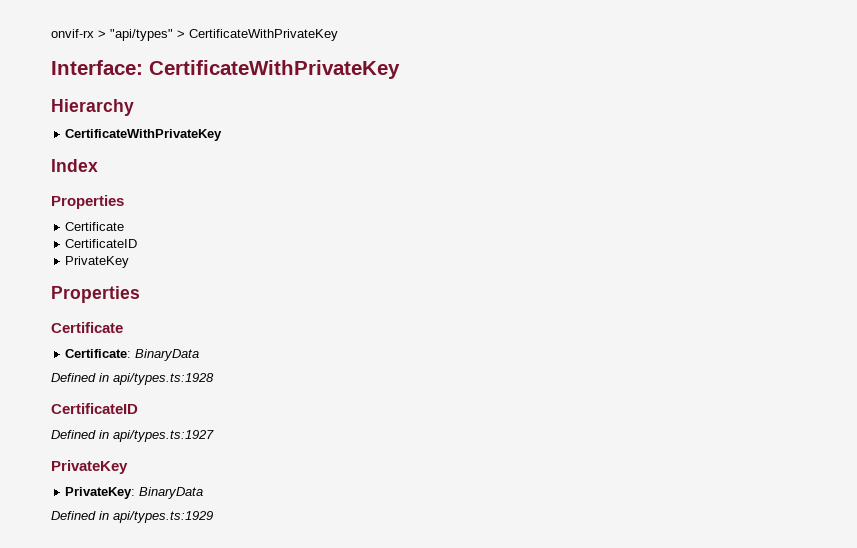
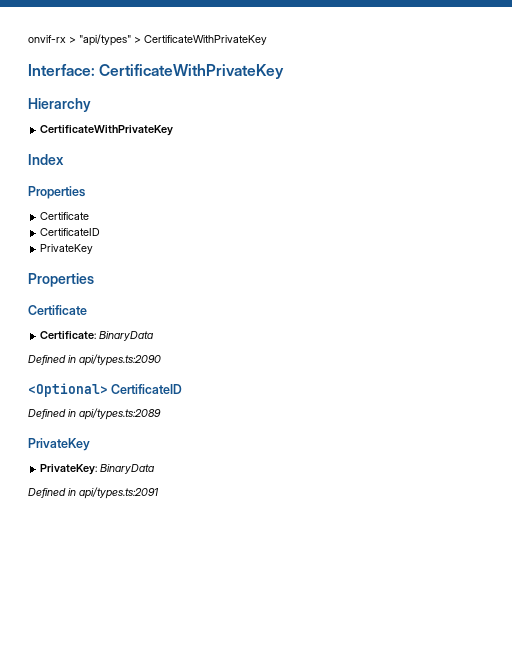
[113,373,214,385] api/types.ts:1928 // -> [79,354,161,366] [28,383,108,397] api/types.ts:2090 // <Optional>
[113,430,214,442] api/types.ts:1927 -> [79,408,161,420] api/types.ts:2089
[113,511,213,523] api/types.ts:1929 -> [79,487,159,499] api/types.ts:2091

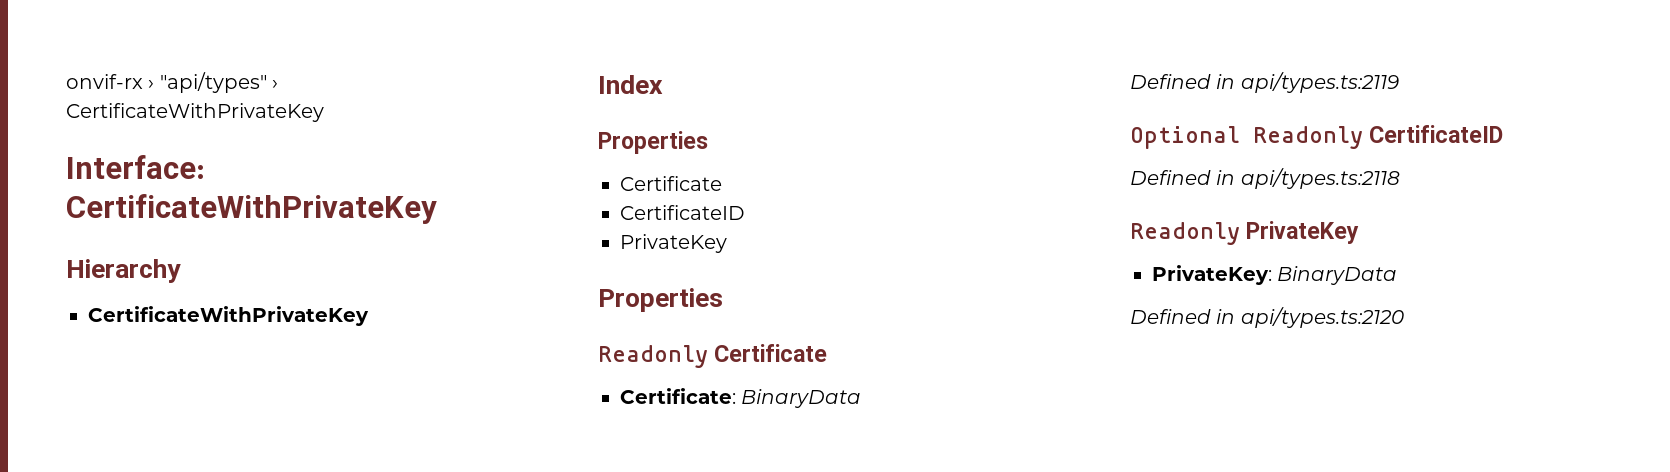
[69,34,141,46] > "api/types" > -> [148,72,279,93] › "api/types" ›
(94, 280) none -> [598,345,708,368] Readonly
[79,354,161,366] [28,383,108,397] api/types.ts:2090 // <Optional> -> [1240,72,1399,93] [1130,126,1363,149] api/types.ts:2119 // Optional Readonly
[79,408,161,420] api/types.ts:2089 // -> [1240,168,1400,189] [1130,222,1240,245] api/types.ts:2118 // Readonly
[79,487,159,499] api/types.ts:2091 -> [1240,307,1404,328] api/types.ts:2120

